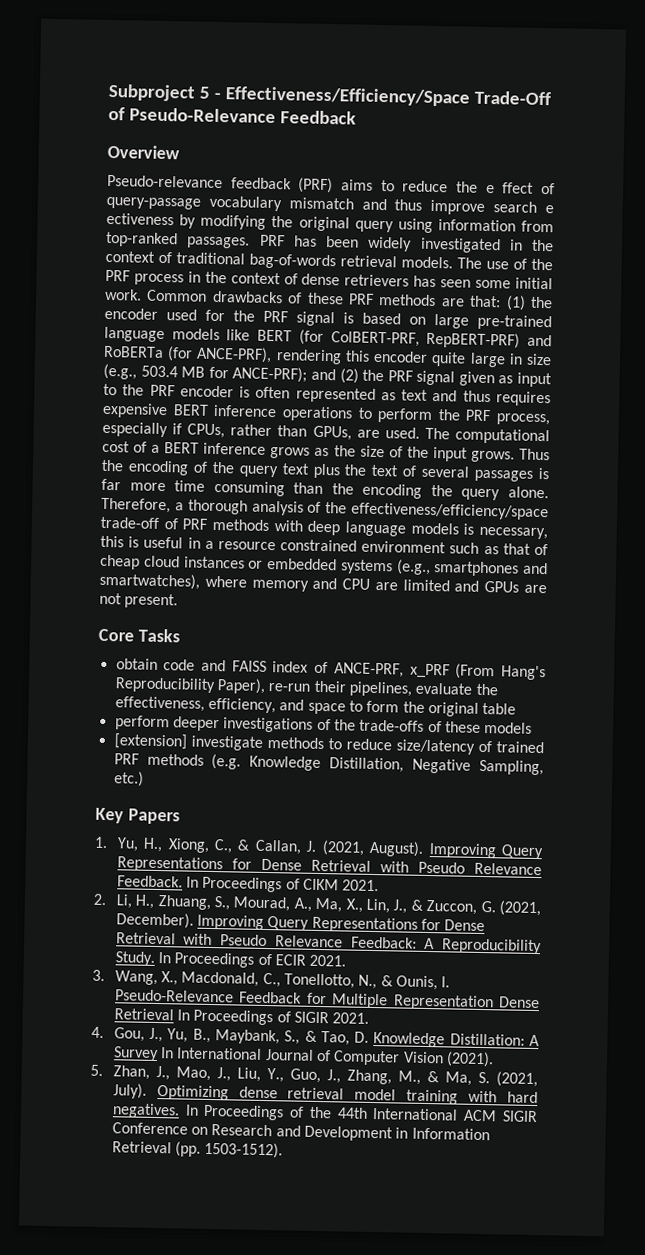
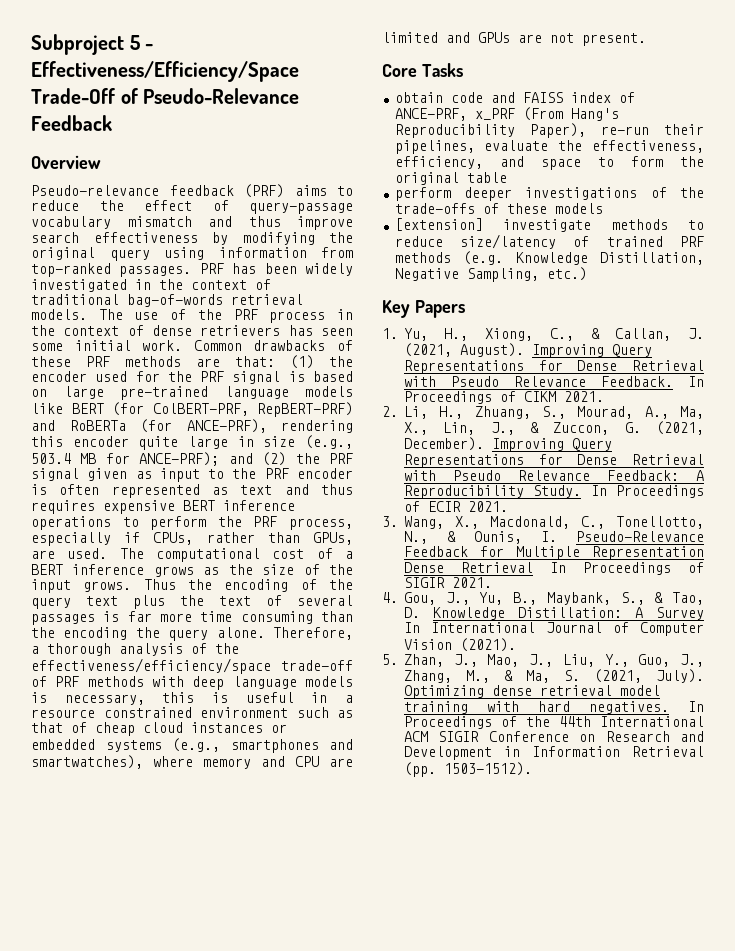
[485,182,535,194] e ffect -> [144,200,192,211] effect
[544,205,554,214] [106,212,174,226] e ectiveness -> [93,232,198,243] effectiveness

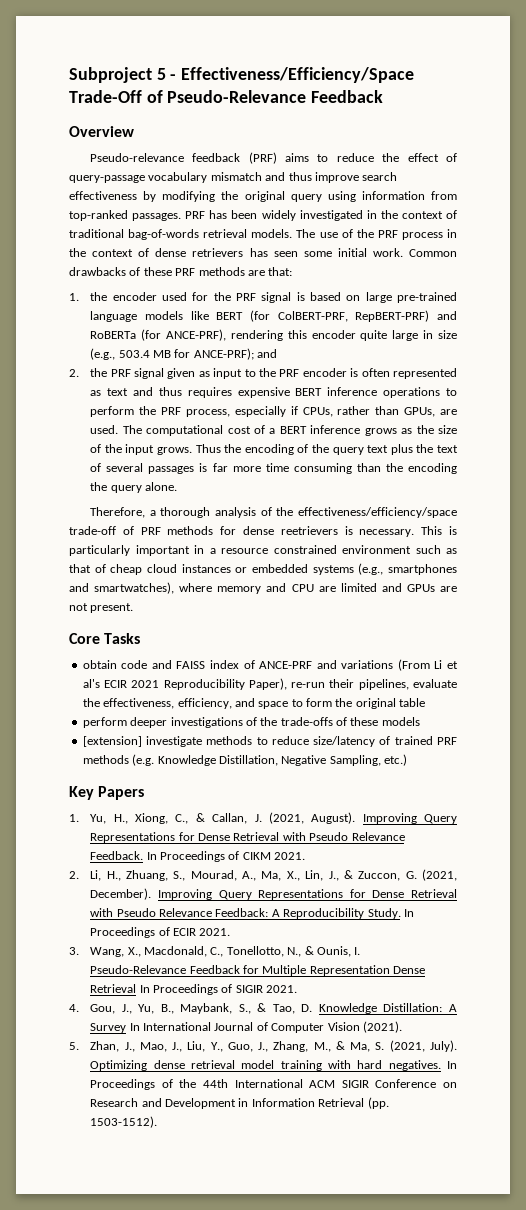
[290,355,314,369] (1) -> [69,293,79,301] // 1.
[262,452,287,466] (2) -> [69,369,79,377] // 2.
(265, 632) none -> (177, 486) //
[152,676,353,690] [31,692,294,705] with deep language models is necessary, this is useful -> [220,526,458,537] [69,545,190,556] for dense reetrievers is necessary. This is particularly important
[394,107,619,121] ANCE-PRF, x_PRF (From Hang's -> [259,659,458,671] [82,679,160,688] ANCE-PRF and variations (From Li et al's ECIR 2021

